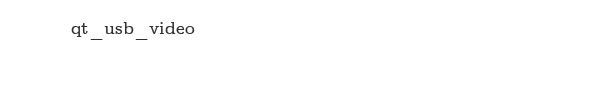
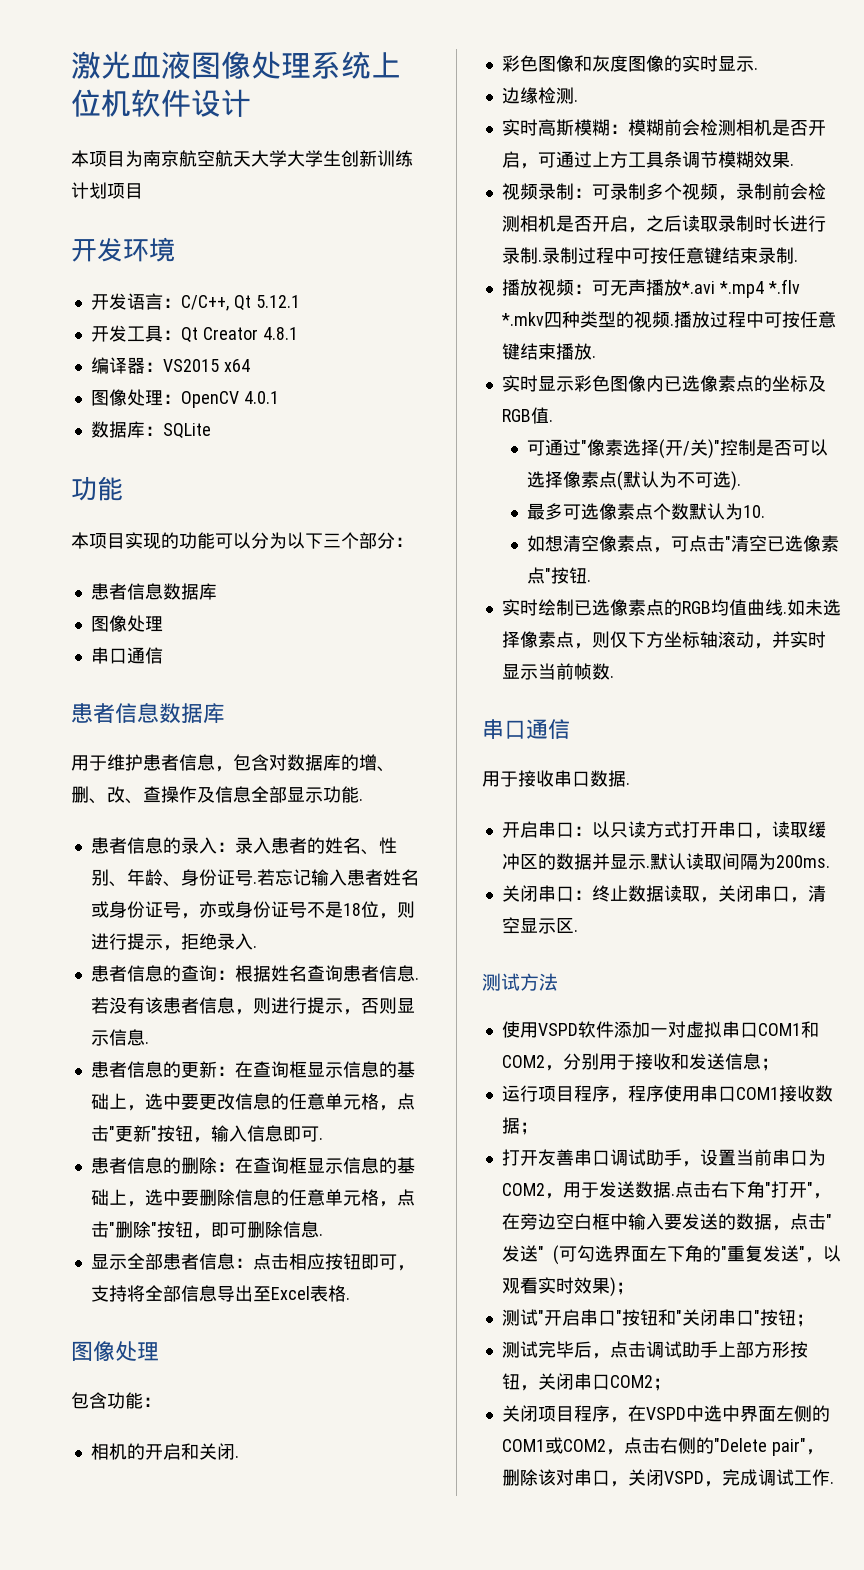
[71,22,195,40] qt_usb_video -> [71,51,401,79] [71,89,251,117] [71,150,413,167] [71,182,143,199] [71,237,175,262] [90,293,300,311] [90,325,298,343] [90,357,250,374] [90,389,279,408] [90,421,211,439] [71,476,123,501] [71,532,413,549] [90,583,217,600] [90,615,163,632] [90,647,163,664] [71,702,225,724] [71,754,395,772] [71,786,363,804] [90,837,397,855] [90,869,419,887] [90,901,415,919] [90,933,257,951] [90,965,419,982] [90,997,415,1015] [90,1029,149,1046] [90,1061,415,1078] [90,1093,415,1111] [90,1125,323,1143] [90,1157,415,1174] [90,1189,415,1207] [90,1221,323,1239] [90,1253,415,1271] [90,1285,350,1302] [71,1341,159,1361] [71,1392,161,1409] [90,1443,239,1460] [501,55,758,72] [501,87,578,104] [501,119,826,136] [501,151,794,169] [501,183,826,201] [501,215,826,233] [501,247,798,264] [501,279,800,298] [500,311,836,328] [501,343,596,360] [501,375,826,392] [501,407,553,424] [527,439,829,459] [527,471,742,491] [527,503,766,520] [527,535,840,553] [527,567,592,584] [501,599,841,616] [501,631,826,649] [501,663,614,680] [482,719,570,739] [482,770,630,787] [501,821,826,839] [501,853,830,870] [501,885,826,903] [501,917,578,934] [482,973,558,991] [501,1021,819,1038] [501,1053,779,1071] [501,1085,833,1103] [501,1117,538,1135] [501,1149,826,1167] [501,1181,831,1199] [501,1213,832,1231] [501,1245,841,1265] [501,1277,634,1297] [501,1309,814,1327] [501,1341,808,1359] [501,1373,671,1391] [501,1405,830,1423] [501,1437,824,1456] [501,1469,834,1487] 激光血液图像处理系统上位机软件设计 // 本项目为南京航空航天大学大学生创新训练计划项目 // 开发环境 // 开发语言：C/C++, Qt 5.12.1 // 开发工具：Qt Creator 4.8.1 // 编译器：VS2015 x64 // 图像处理：OpenCV 4.0.1 // 数据库：SQLite // 功能 // 本项目实现的功能可以分为以下三个部分： // 患者信息数据库 // 图像处理 // 串口通信 // 患者信息数据库 // 用于维护患者信息，包含对数据库的增、删、改、查操作及信息全部显示功能. // 患者信息的录入：录入患者的姓名、性别、年龄、身份证号.若忘记输入患者姓名或身份证号，亦或身份证号不是18位，则进行提示，拒绝录入. // 患者信息的查询：根据姓名查询患者信息.若没有该患者信息，则进行提示，否则显示信息. // 患者信息的更新：在查询框显示信息的基础上，选中要更改信息的任意单元格，点击"更新"按钮，输入信息即可. // 患者信息的删除：在查询框显示信息的基础上，选中要删除信息的任意单元格，点击"删除"按钮，即可删除信息. // 显示全部患者信息：点击相应按钮即可，支持将全部信息导出至Excel表格. // 图像处理 // 包含功能： // 相机的开启和关闭. // 彩色图像和灰度图像的实时显示. // 边缘检测. // 实时高斯模糊：模糊前会检测相机是否开启，可通过上方工具条调节模糊效果. // 视频录制：可录制多个视频，录制前会检测相机是否开启，之后读取录制时长进行录制.录制过程中可按任意键结束录制. // 播放视频：可无声播放*.avi *.mp4 *.flv *.mkv四种类型的视频.播放过程中可按任意键结束播放. // 实时显示彩色图像内已选像素点的坐标及RGB值. // 可通过"像素选择(开/关)"控制是否可以选择像素点(默认为不可选). // 最多可选像素点个数默认为10. // 如想清空像素点，可点击"清空已选像素点"按钮. // 实时绘制已选像素点的RGB均值曲线.如未选择像素点，则仅下方坐标轴滚动，并实时显示当前帧数. // 串口通信 // 用于接收串口数据. // 开启串口：以只读方式打开串口，读取缓冲区的数据并显示.默认读取间隔为200ms. // 关闭串口：终止数据读取，关闭串口，清空显示区. // 测试方法 // 使用VSPD软件添加一对虚拟串口COM1和COM2，分别用于接收和发送信息； // 运行项目程序，程序使用串口COM1接收数据； // 打开友善串口调试助手，设置当前串口为COM2，用于发送数据.点击右下角"打开"，在旁边空白框中输入要发送的数据，点击"发送" (可勾选界面左下角的"重复发送"，以观看实时效果)； // 测试"开启串口"按钮和"关闭串口"按钮； // 测试完毕后，点击调试助手上部方形按钮，关闭串口COM2； // 关闭项目程序，在VSPD中选中界面左侧的COM1或COM2，点击右侧的"Delete pair"，删除该对串口，关闭VSPD，完成调试工作.

